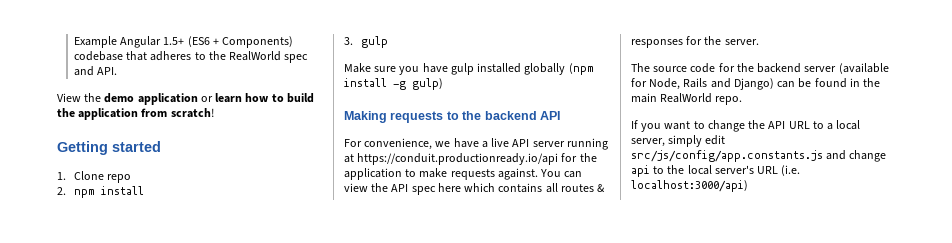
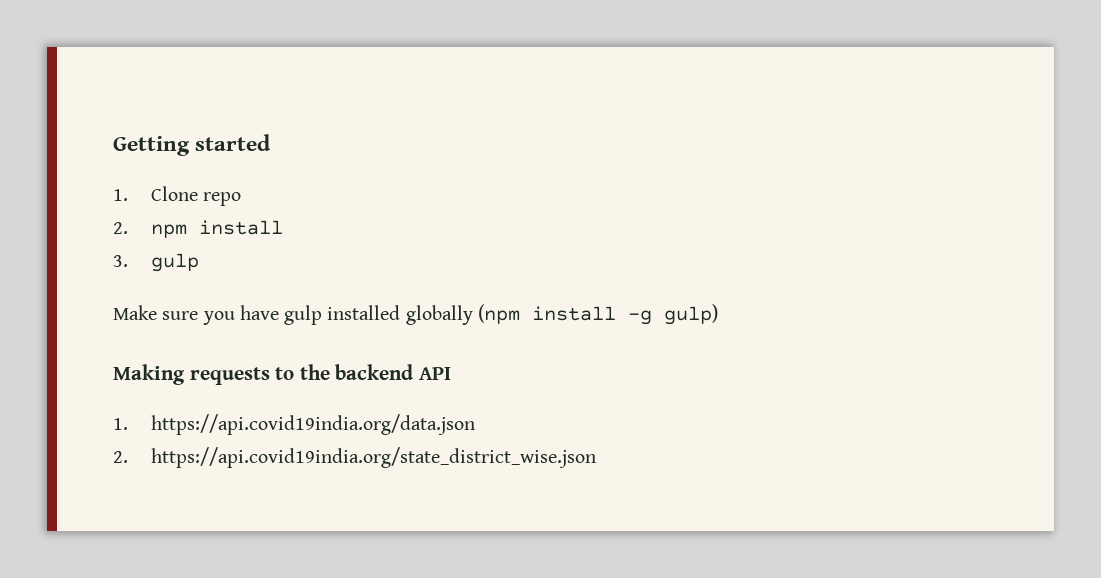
[74,36,294,48] [74,51,309,63] [74,66,118,76] [57,93,314,105] [57,108,214,120] Example Angular 1.5+ (ES6 + Components) codebase that adheres to the RealWorld spec and API. // View the demo application or learn how to build the application from scratch! // -> (113, 146) none
[344,138,608,150] [344,153,597,165] [344,168,583,180] [344,183,606,195] [631,36,759,48] [631,63,889,74] [631,78,881,90] [631,93,743,105] [631,120,861,132] [631,135,726,147] [631,150,887,162] [631,165,801,177] [631,180,748,192] For convenience, we have a live API server running at https://conduit.productionready.io/api for the application to make requests against. You can view the API spec here which contains all routes & responses for the server. // The source code for the backend server (available for Node, Rails and Django) can be found in the main RealWorld repo. // If you want to change the API URL to a local server, simply edit src/js/config/app.constants.js and change api to the local server's URL (i.e. localhost:3000/api) -> [113,414,475,435] [113,447,596,468] 1. https://api.covid19india.org/data.json // 2. https://api.covid19india.org/state_district_wise.json

